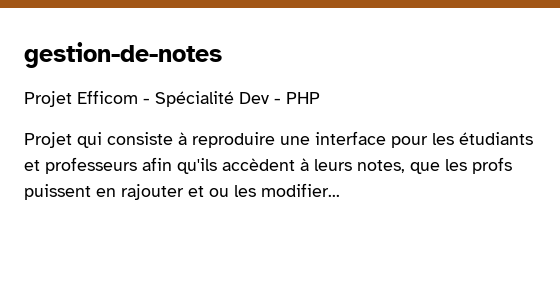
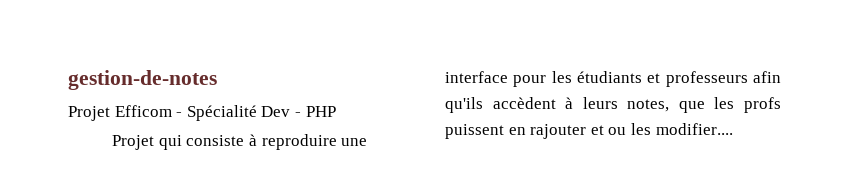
[261,183,340,197] modifier... -> [655,123,733,135] modifier....

